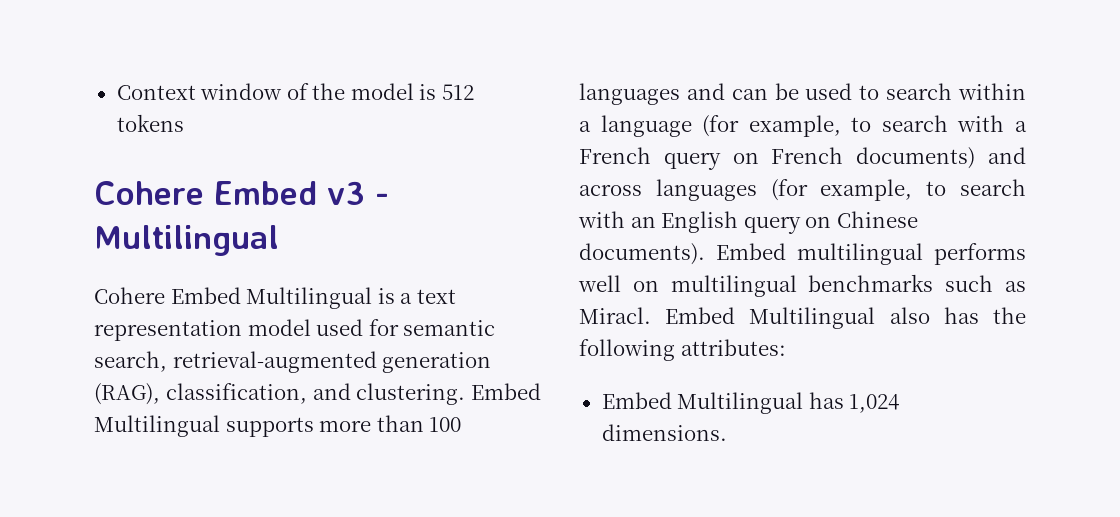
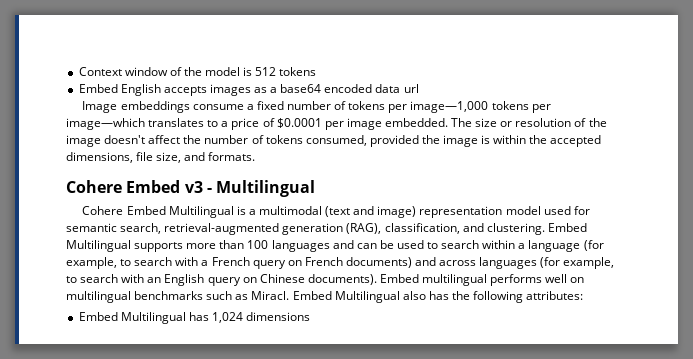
(184, 123) none -> [78,84,419,96] [82,101,551,113] [66,118,607,130] [66,135,602,147] [66,152,256,163] // Embed English accepts images as a base64 encoded data url // Image embeddings consume a fixed number of tokens per image—1,000 tokens per image—which translates to a price of $0.0001 per image embedded. The size or resolution of the image doesn't affect the number of tokens consumed, provided the image is within the accepted dimensions, file size, and formats.
[416,289,456,304] text -> [259,206,417,218] multimodal (text and image)
[601,424,727,441] dimensions. -> [246,312,311,321] dimensions

